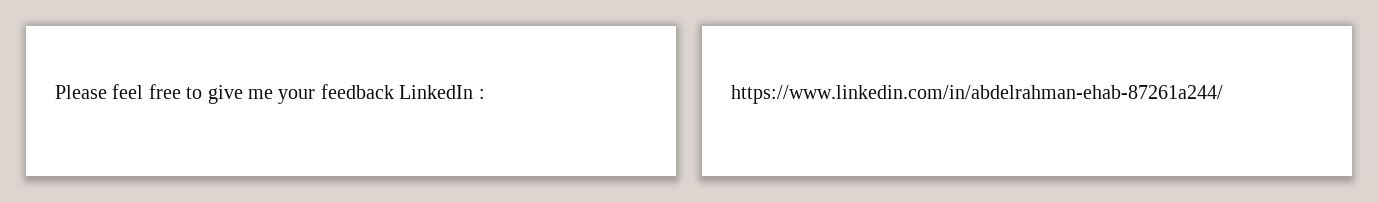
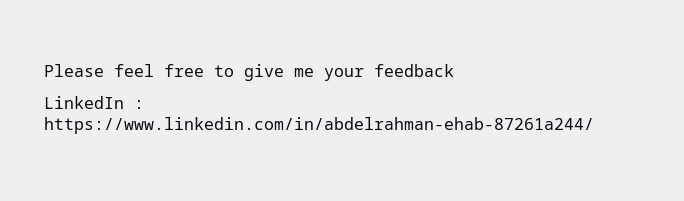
(394, 91) none -> (454, 70) //

